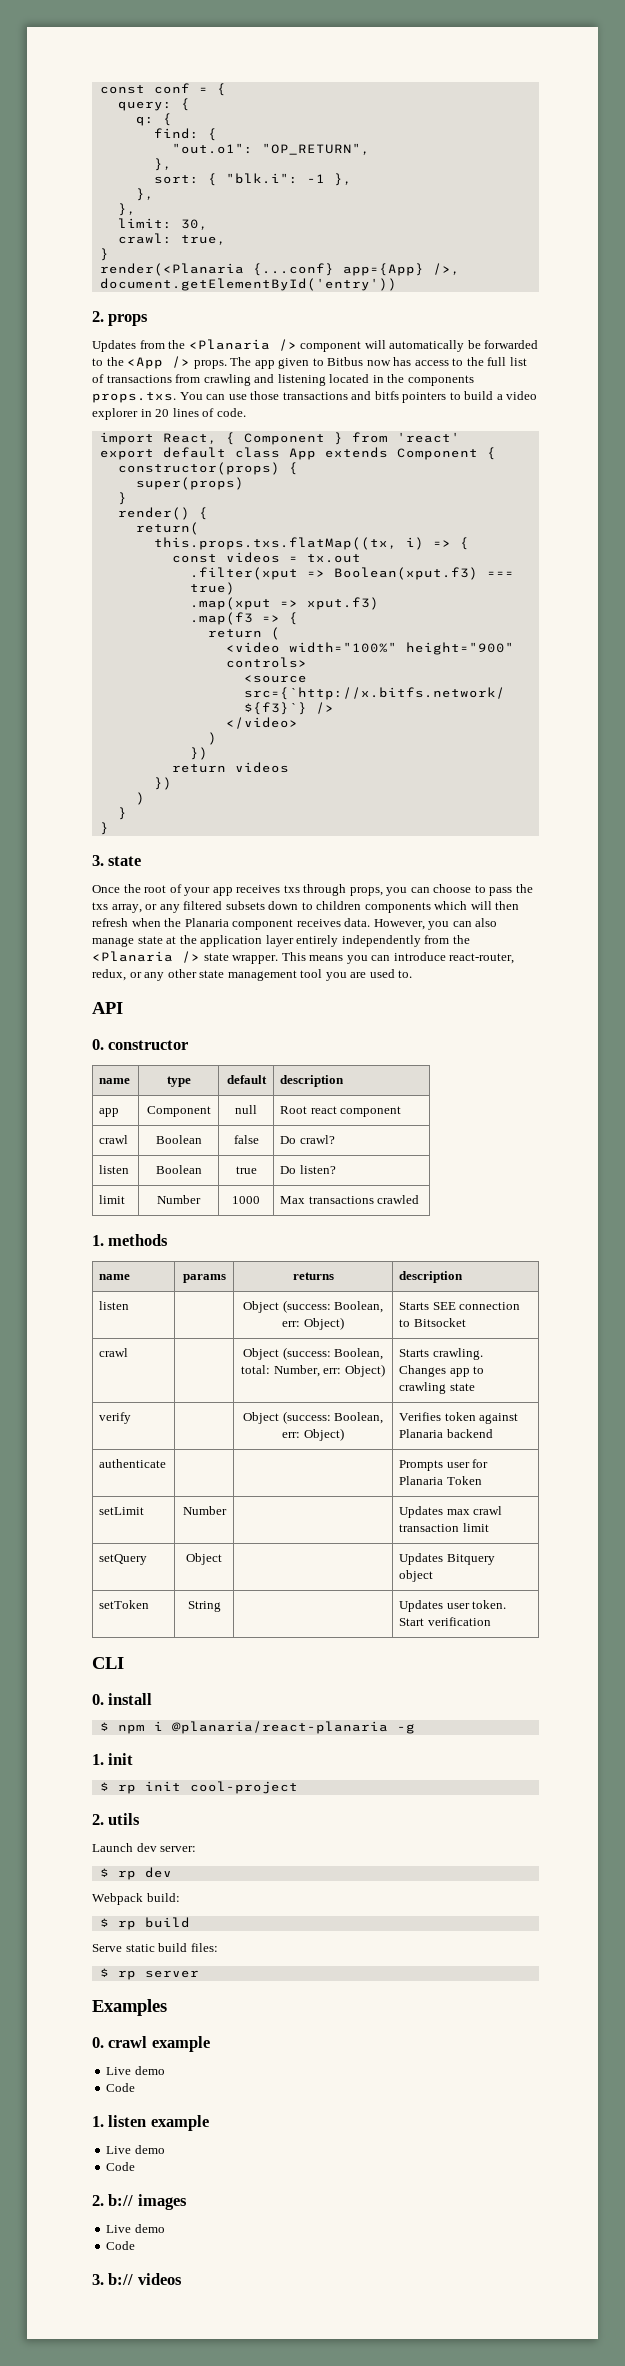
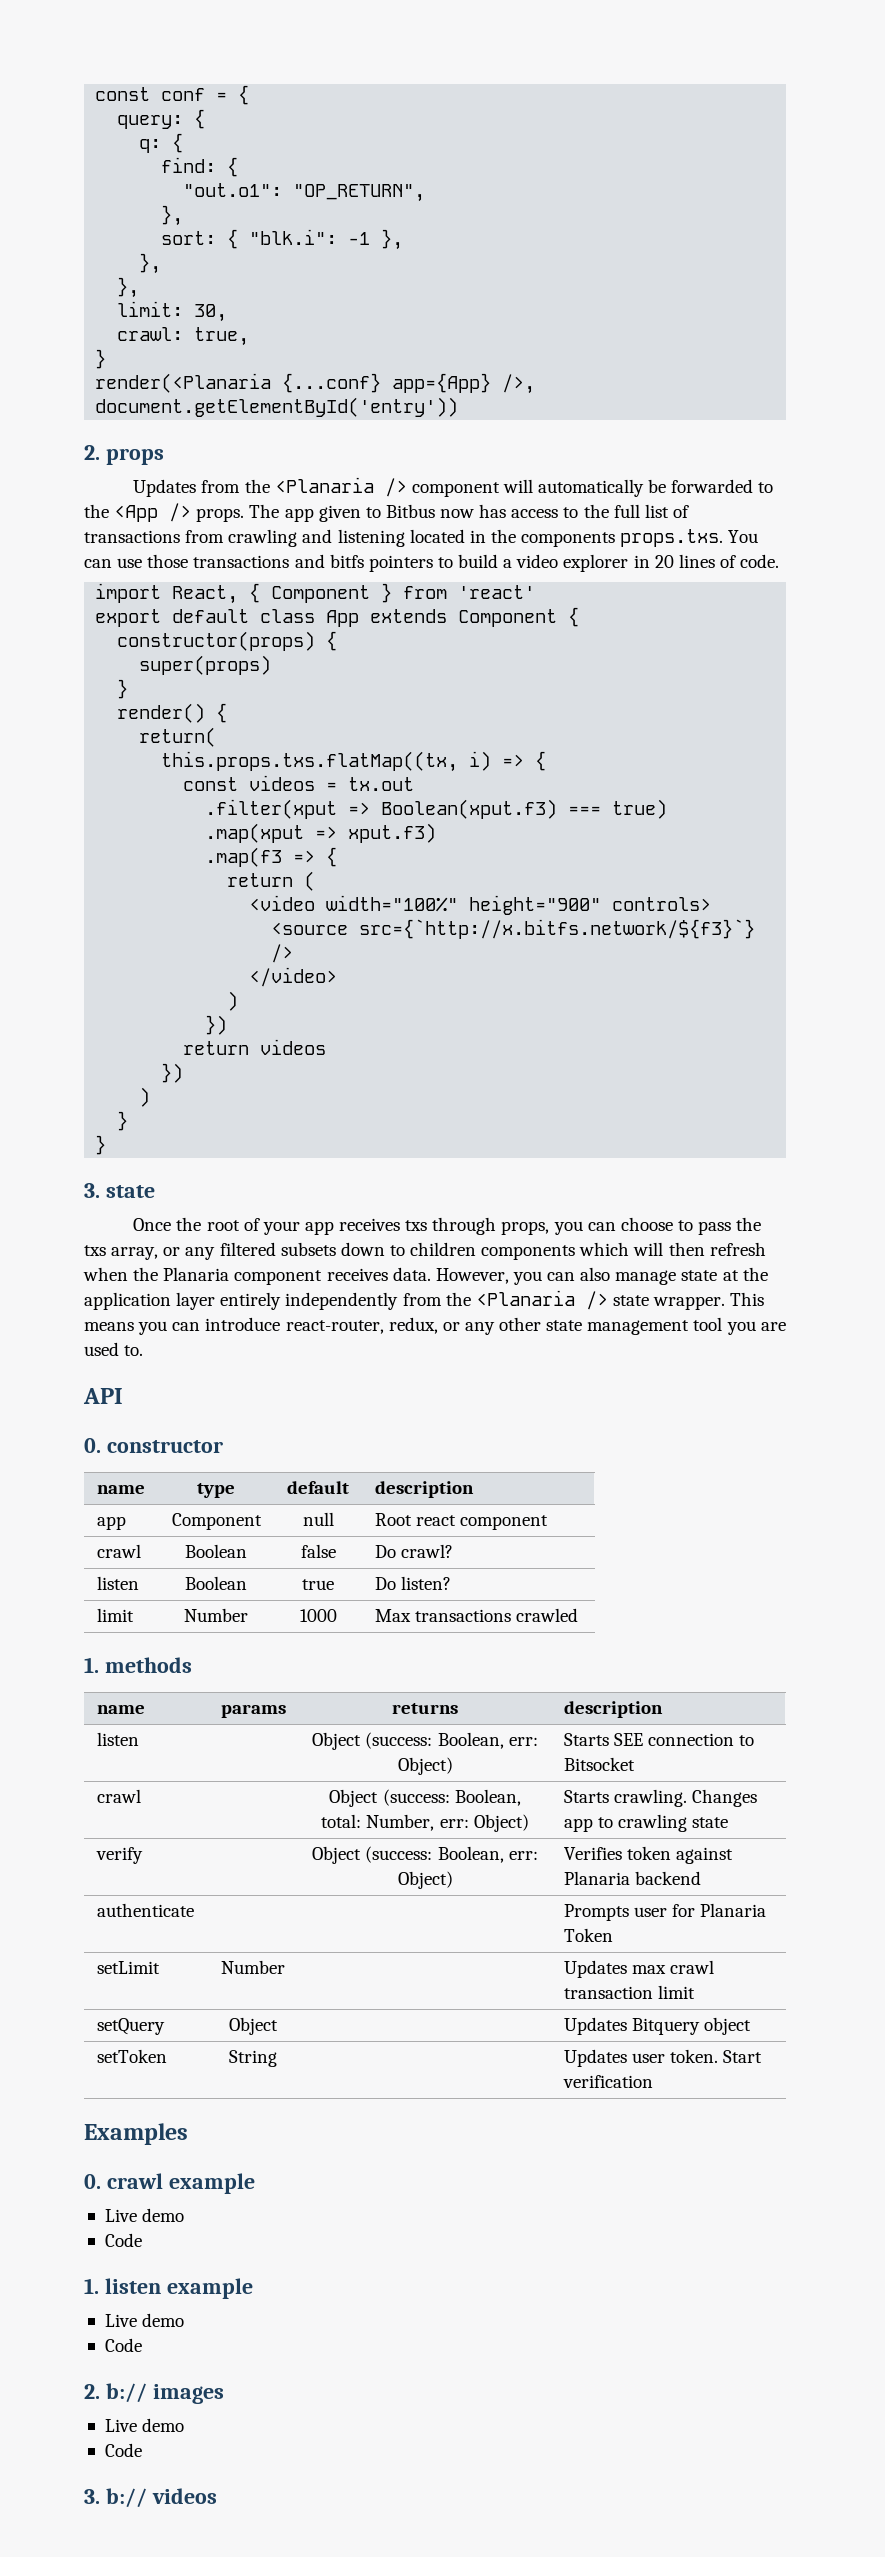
[92,1657,124,1669] [92,1693,153,1705] [99,1721,415,1734] [92,1753,134,1765] [99,1781,298,1794] [92,1813,141,1825] [92,1843,197,1852] [99,1867,172,1880] [92,1893,180,1905] [99,1917,190,1930] [92,1943,218,1952] [99,1968,199,1980] // CLI // 0. install // $ npm i @planaria/react-planaria -g // 1. init // $ rp init cool-project // 2. utils // Launch dev server: // $ rp dev // Webpack build: // $ rp build // Serve static build files: // $ rp server -> (653, 2081) none

